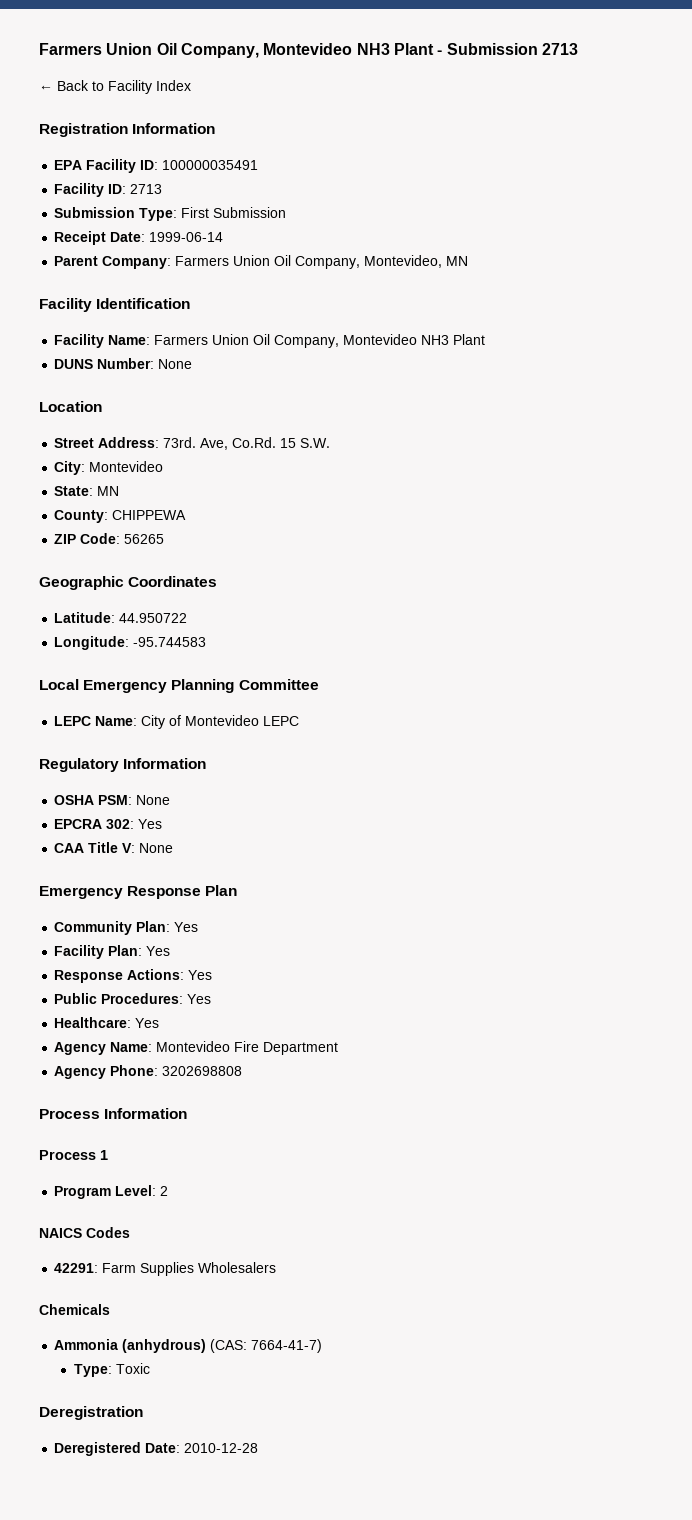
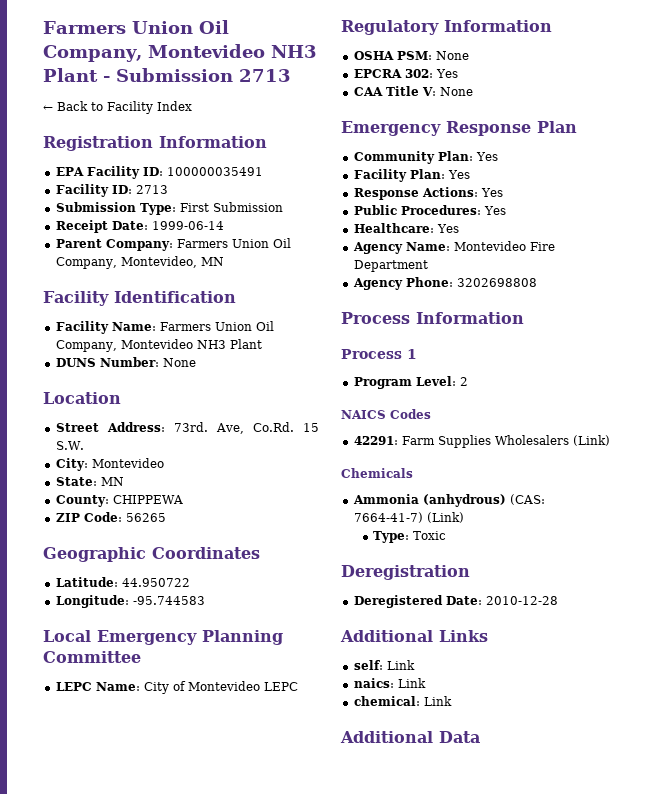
(277, 1267) none -> [572,435,610,446] (Link)
(323, 1346) none -> [426,512,464,523] (Link)
(259, 1448) none -> [340,630,488,642] [353,660,415,670] [353,678,426,688] [353,696,452,706] [340,731,480,743] // Additional Links // self: Link // naics: Link // chemical: Link // Additional Data

